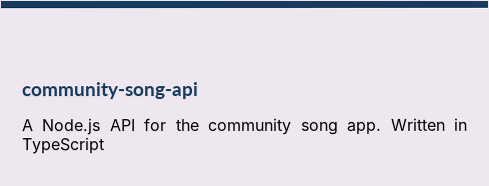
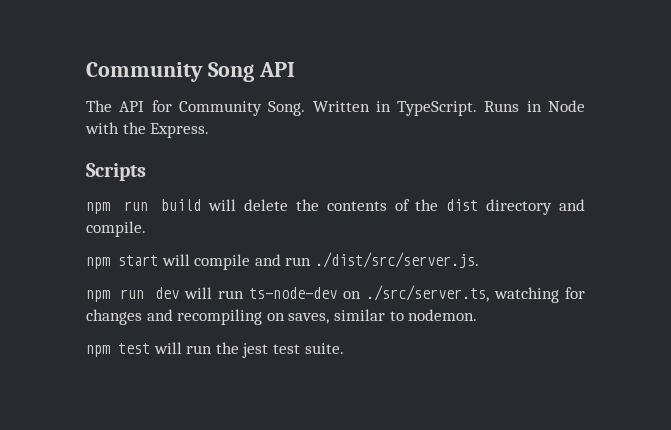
[21,82,199,100] [22,117,469,136] [22,137,105,155] community-song-api // A Node.js API for the community song app. Written in TypeScript -> [86,62,295,82] [86,100,585,116] [85,122,210,138] [86,163,146,181] [86,199,585,215] [86,221,146,237] [86,252,479,270] [86,285,585,303] [86,309,478,325] [86,342,344,358] Community Song API // The API for Community Song. Written in TypeScript. Runs in Node with the Express. // Scripts // npm run build will delete the contents of the dist directory and compile. // npm start will compile and run ./dist/src/server.js. // npm run dev will run ts-node-dev on ./src/server.ts, watching for changes and recompiling on saves, similar to nodemon. // npm test will run the jest test suite.

